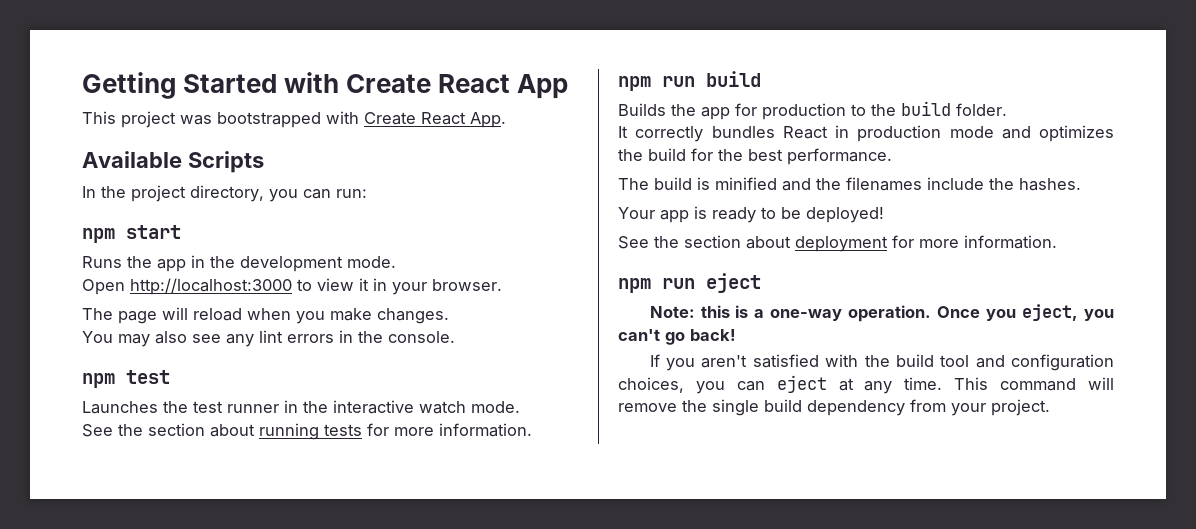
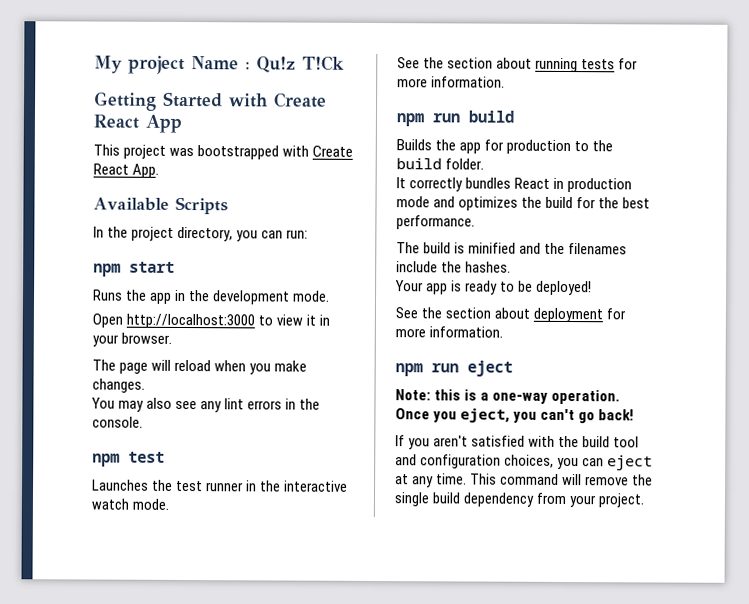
(82, 85) none -> [94,55,345,75] My project Name : Qu!z T!Ck //

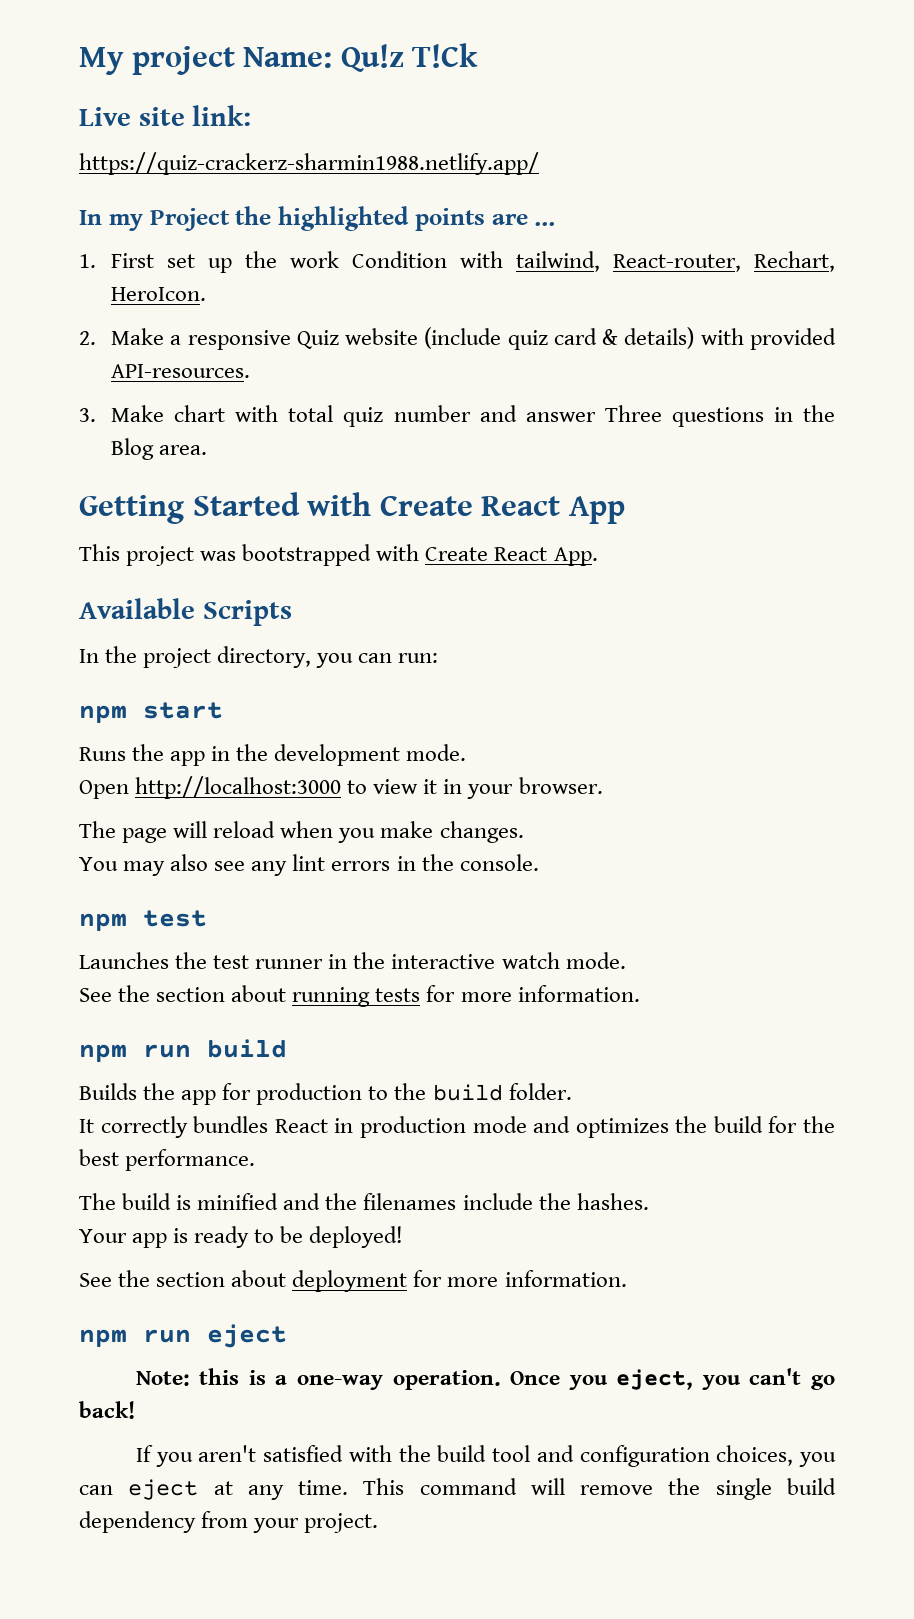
[191,56,250,70] Name : -> [243,47,333,68] Name:
(345, 63) none -> [79,105,252,126] [79,152,539,175] [79,206,556,231] [79,251,835,273] [111,287,207,301] [79,327,836,350] [111,364,251,378] [79,405,835,427] [111,438,208,460] // Live site link: // https://quiz-crackerz-sharmin1988.netlify.app/ // In my Project the highlighted points are ... // 1. First set up the work Condition with tailwind, React-router, Rechart, HeroIcon. // 2. Make a responsive Quiz website (include quiz card & details) with provided API-resources. // 3. Make chart with total quiz number and answer Three questions in the Blog area.

